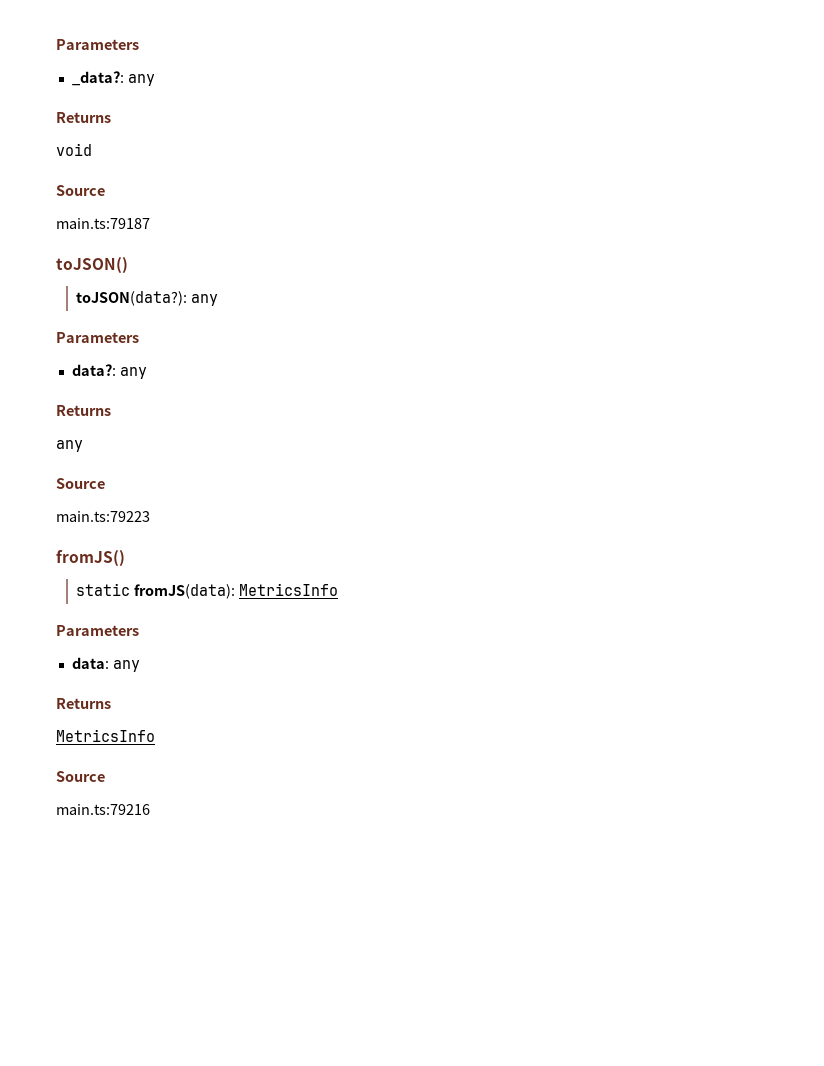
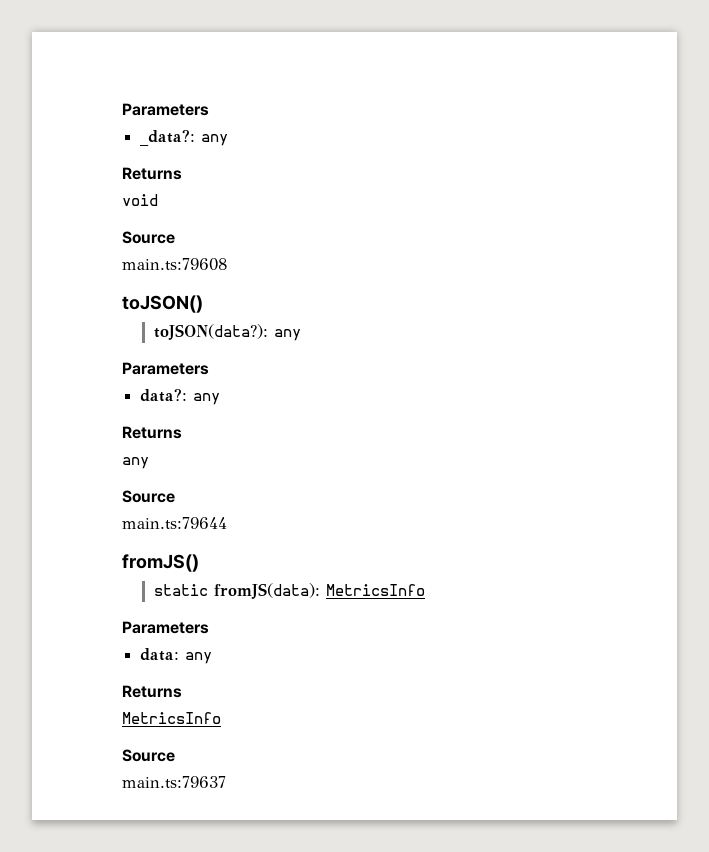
[56,218,150,229] main.ts:79187 -> [122,258,227,271] main.ts:79608
[56,511,150,522] main.ts:79223 -> [122,517,227,529] main.ts:79644
[56,804,150,815] main.ts:79216 -> [122,776,226,788] main.ts:79637

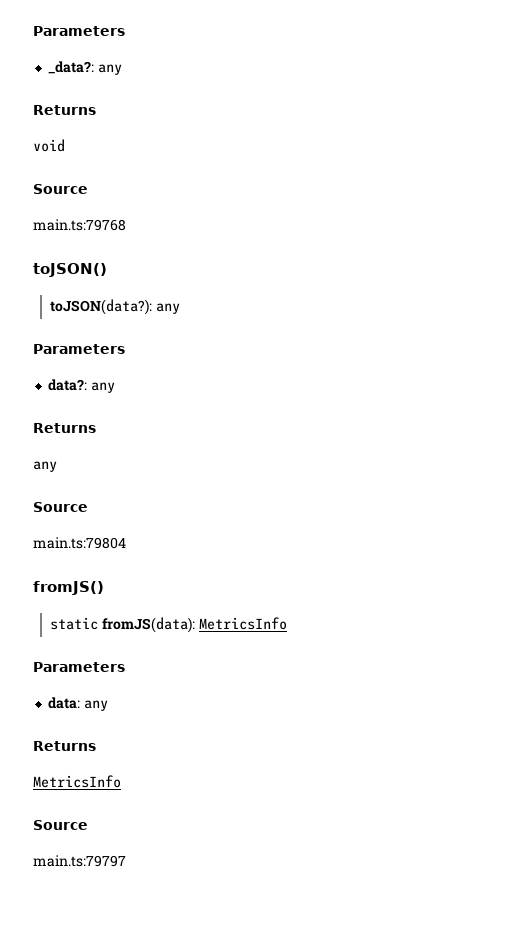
[122,258,227,271] main.ts:79608 -> [33,219,126,231] main.ts:79768
[122,517,227,529] main.ts:79644 -> [33,537,126,549] main.ts:79804
[122,776,226,788] main.ts:79637 -> [33,855,126,867] main.ts:79797

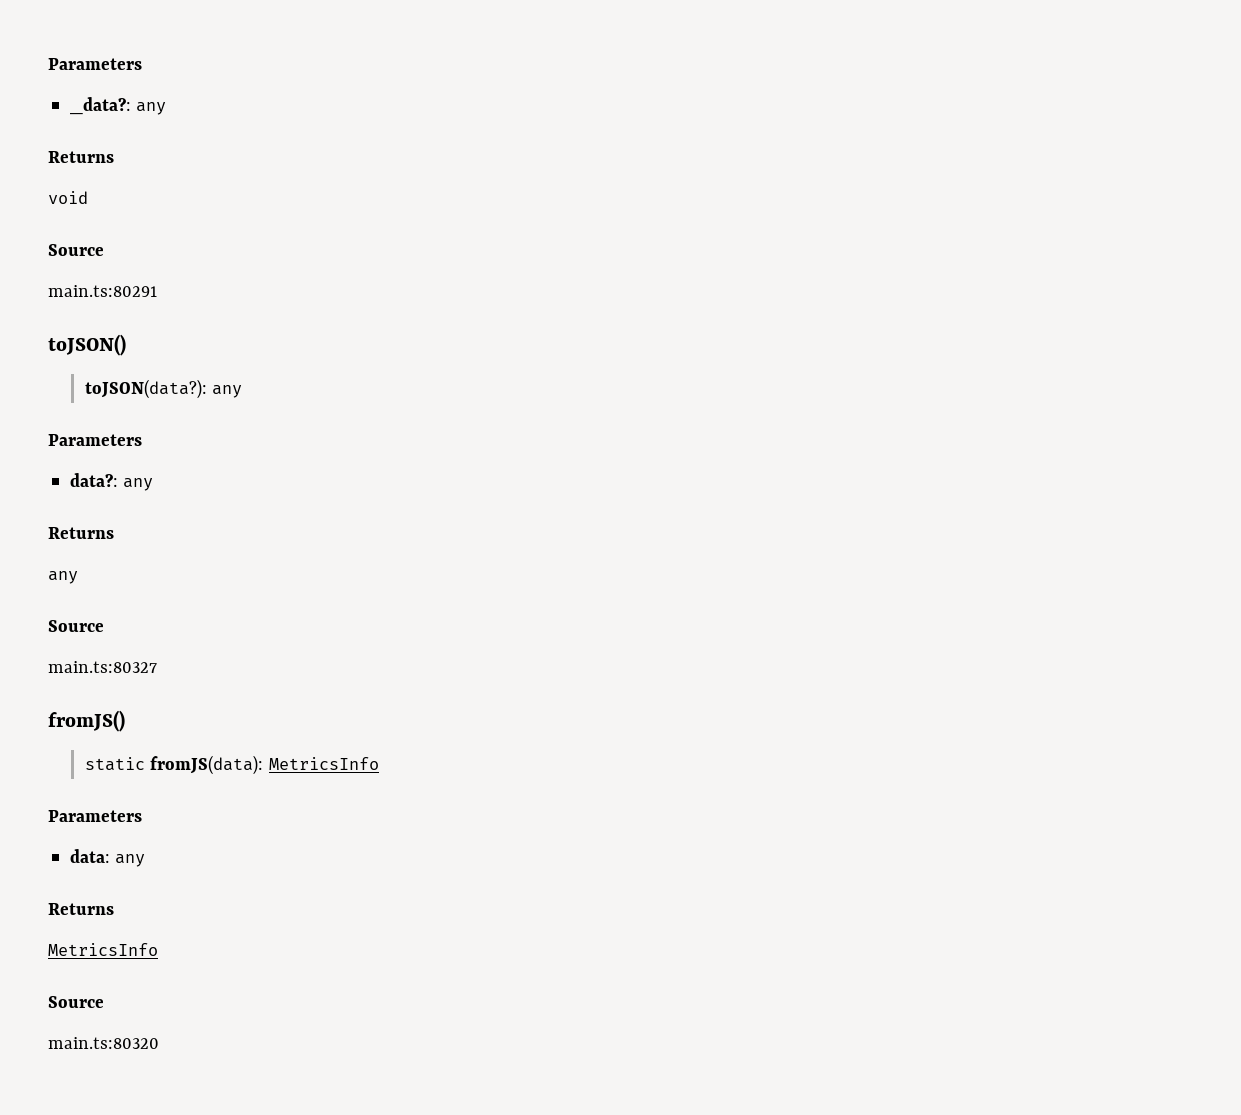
[33,219,126,231] main.ts:79768 -> [48,285,157,297] main.ts:80291
[33,537,126,549] main.ts:79804 -> [48,661,157,673] main.ts:80327
[33,855,126,867] main.ts:79797 -> [48,1037,159,1049] main.ts:80320

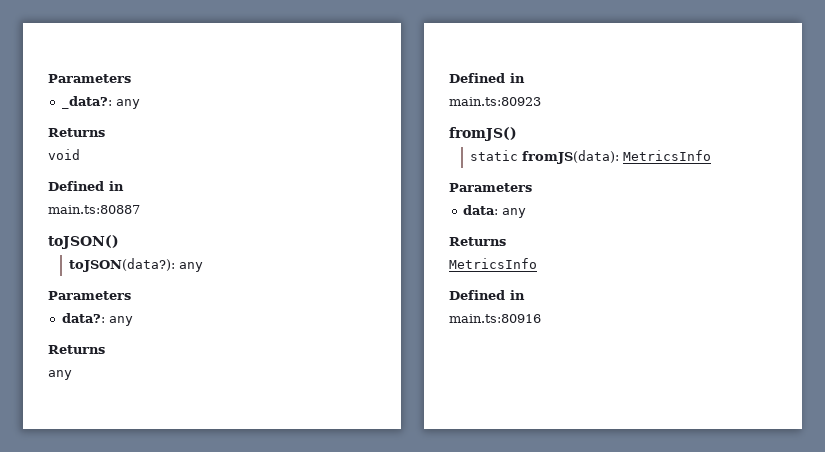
[48,244,104,256] [48,285,157,297] Source // main.ts:80291 -> [48,181,124,191] [48,205,140,214] Defined in // main.ts:80887
[48,620,104,632] [48,661,157,673] Source // main.ts:80327 -> [449,73,525,83] [449,97,541,106] Defined in // main.ts:80923
[48,996,104,1008] [48,1037,159,1049] Source // main.ts:80320 -> [449,290,525,300] [449,314,541,323] Defined in // main.ts:80916

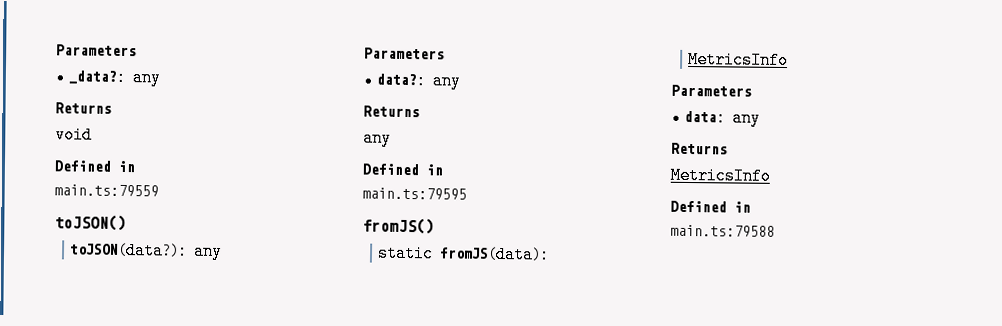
[48,205,140,214] main.ts:80887 -> [54,184,159,197] main.ts:79559
[449,97,541,106] main.ts:80923 -> [362,187,467,200] main.ts:79595
[449,314,541,323] main.ts:80916 -> [670,224,775,237] main.ts:79588

